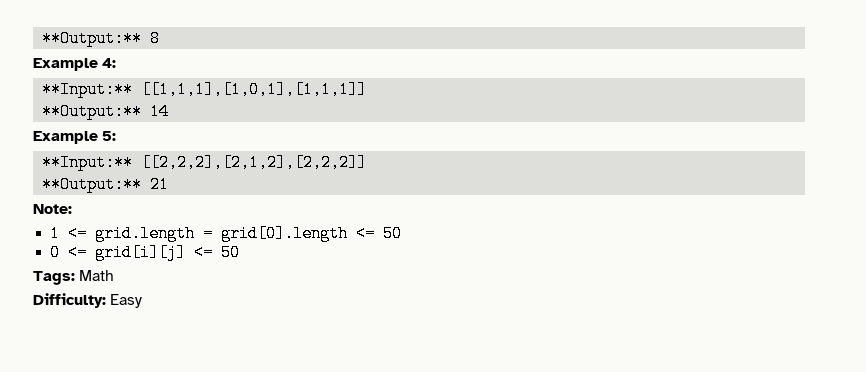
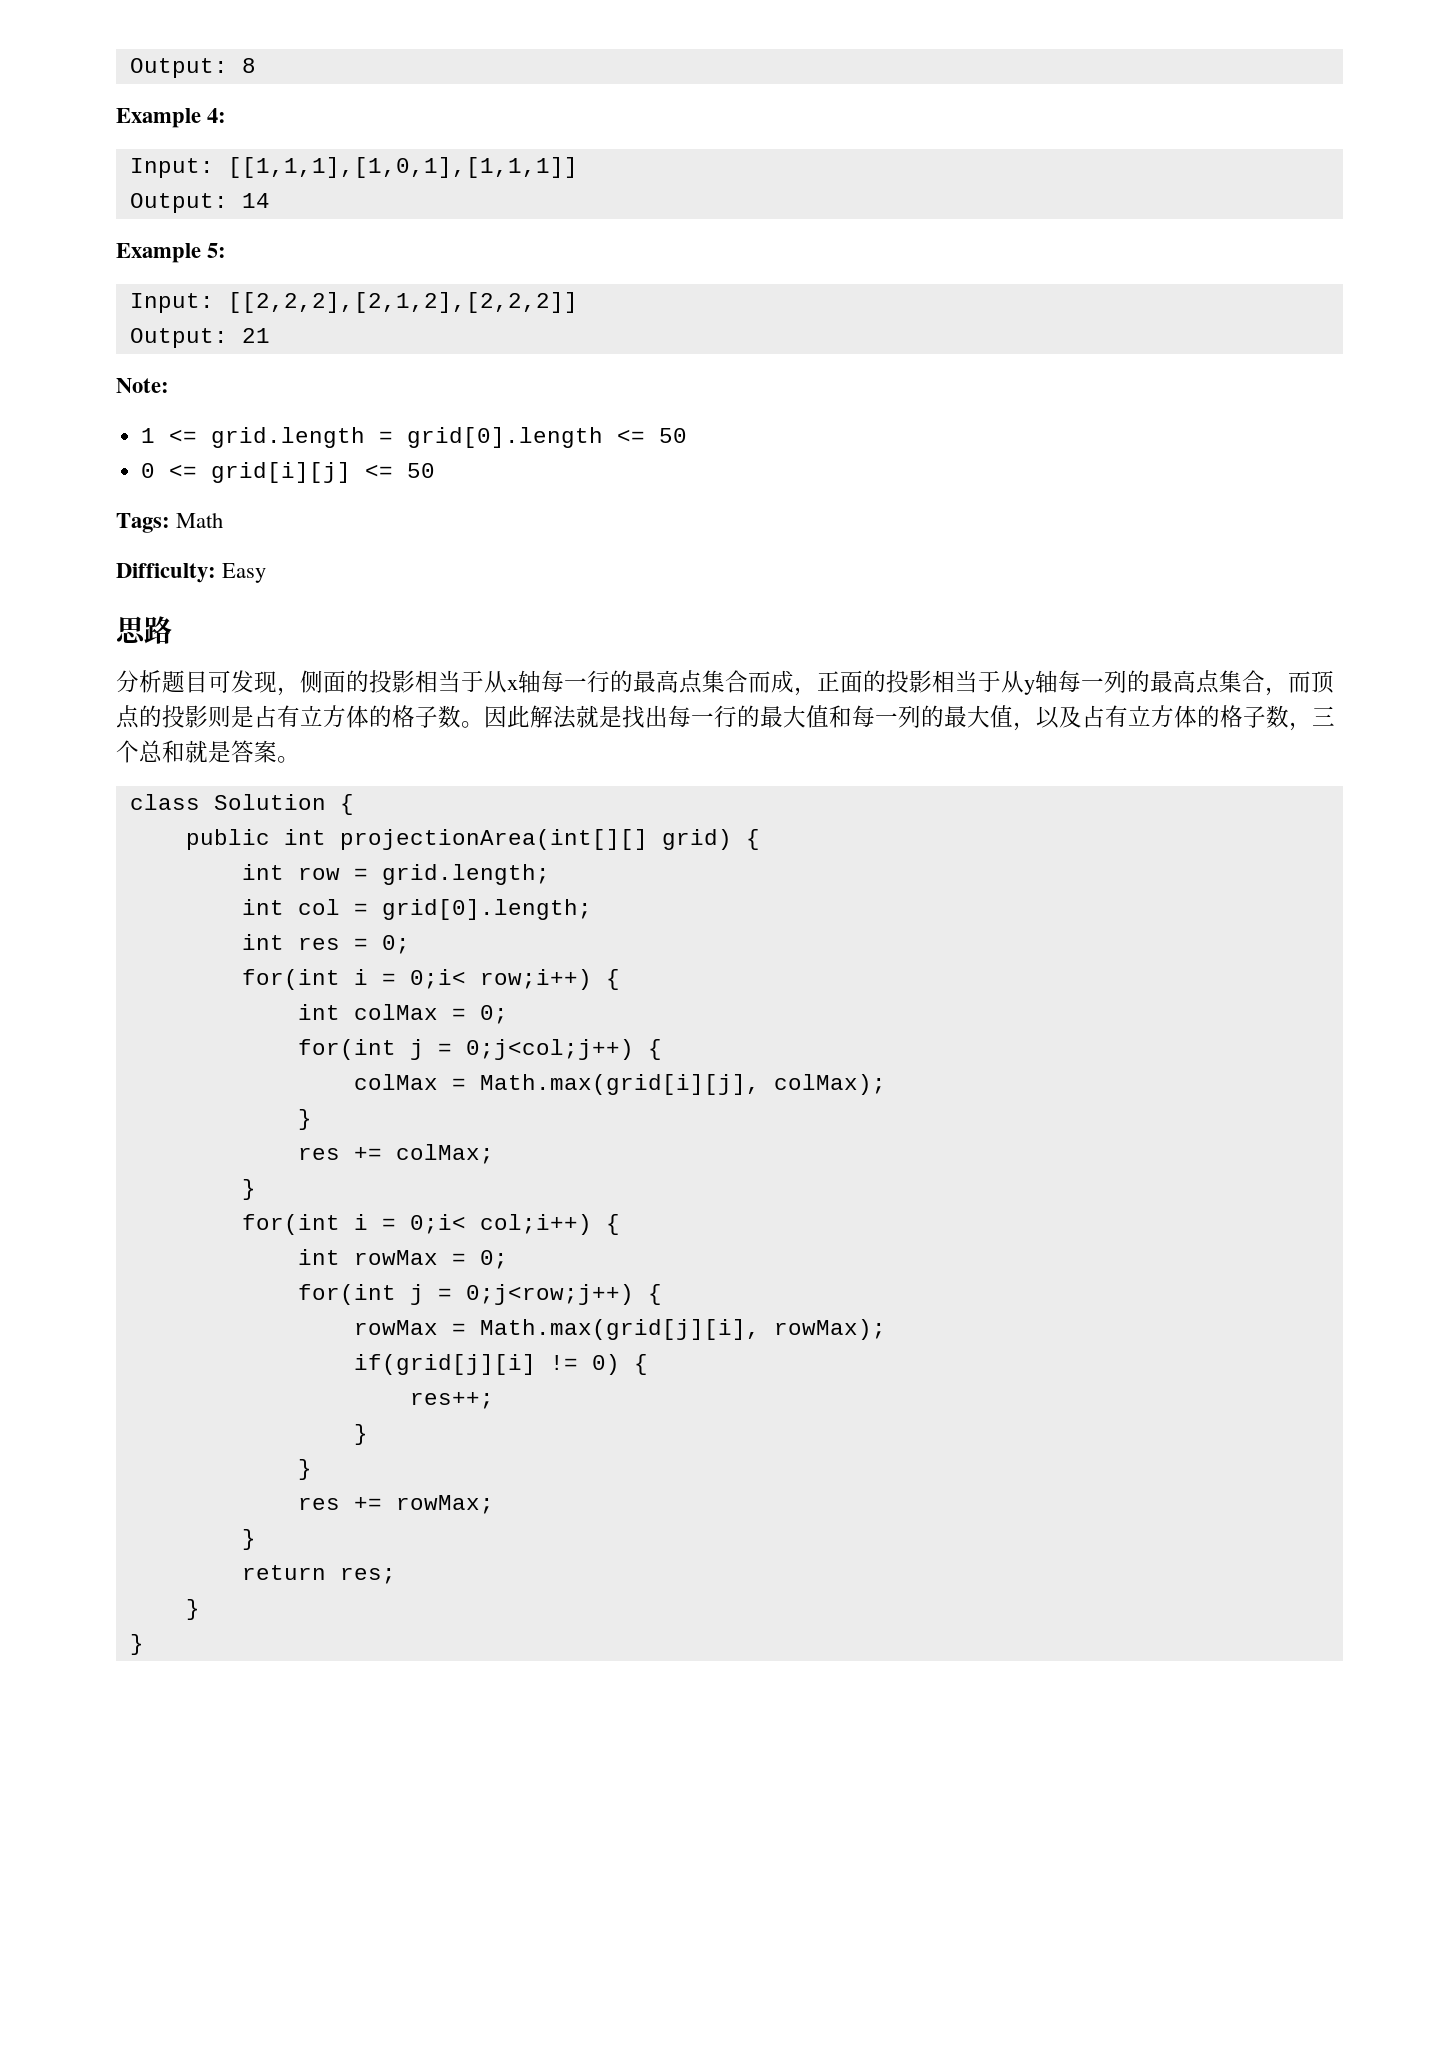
[42,30,143,47] **Output:** -> [129,58,228,78] Output:
[42,81,134,98] **Input:** -> [129,158,214,178] Input:
[42,103,143,120] **Output:** -> [129,193,228,213] Output:
[42,154,134,171] **Input:** -> [129,293,214,313] Input:
[42,176,143,193] **Output:** -> [129,328,228,348] Output:
(143, 301) none -> [116,616,172,644] [116,670,1334,696] [116,705,1335,731] [116,740,300,763] [129,794,354,815] [185,829,760,850] [241,864,550,885] [241,899,592,920] [241,934,410,954] [241,969,620,990] [297,1004,508,1024] [297,1039,662,1060] [353,1074,886,1095] [297,1109,312,1130] [297,1144,494,1164] [241,1179,256,1200] [241,1214,620,1235] [297,1249,508,1269] [297,1284,662,1305] [353,1319,886,1340] [353,1354,648,1375] [409,1392,494,1409] [353,1424,368,1445] [297,1459,312,1480] [297,1495,494,1514] [241,1529,256,1550] [241,1565,396,1584] [185,1599,200,1620] [129,1634,144,1655] // 思路 // 分析题目可发现，侧面的投影相当于从x轴每一行的最高点集合而成，正面的投影相当于从y轴每一列的最高点集合，而顶点的投影则是占有立方体的格子数。因此解法就是找出每一行的最大值和每一列的最大值，以及占有立方体的格子数，三个总和就是答案。 // class Solution { // public int projectionArea(int[][] grid) { // int row = grid.length; // int col = grid[0].length; // int res = 0; // for(int i = 0;i< row;i++) { // int colMax = 0; // for(int j = 0;j<col;j++) { // colMax = Math.max(grid[i][j], colMax); // } // res += colMax; // } // for(int i = 0;i< col;i++) { // int rowMax = 0; // for(int j = 0;j<row;j++) { // rowMax = Math.max(grid[j][i], rowMax); // if(grid[j][i] != 0) { // res++; // } // } // res += rowMax; // } // return res; // } // }

